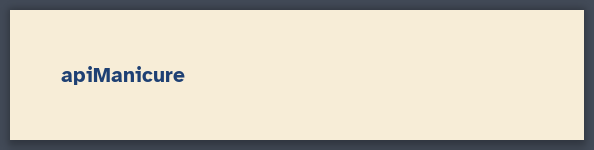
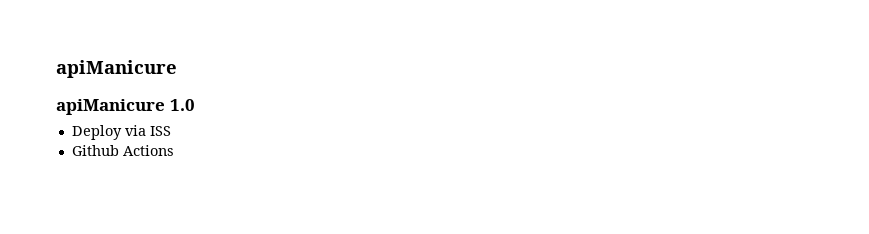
[61,66,185,85] apiManicure -> [56,60,177,78] [56,99,195,115] [71,125,171,140] [71,145,174,156] apiManicure // apiManicure 1.0 // Deploy via ISS // Github Actions

